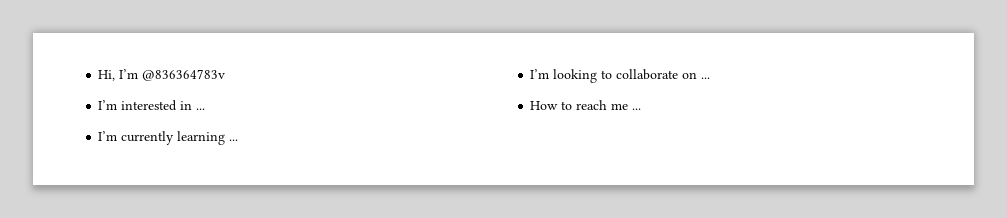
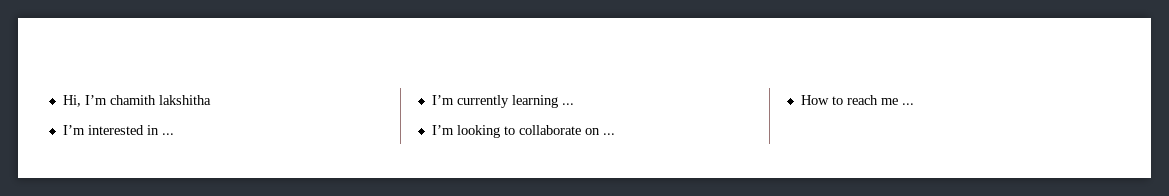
[142,69,226,81] @836364783v -> [109,95,211,105] chamith lakshitha

